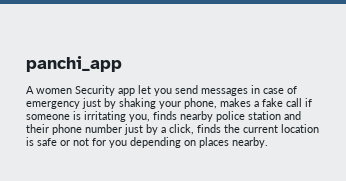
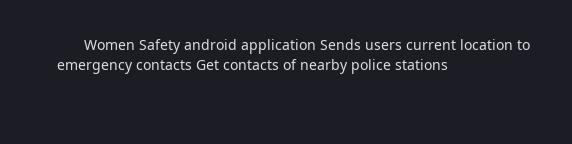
[26,56,122,72] [26,85,297,96] [26,98,312,109] [26,111,301,122] [26,124,319,135] [26,137,268,148] panchi_app // A women Security app let you send messages in case of emergency just by shaking your phone, makes a fake call if someone is irritating you, finds nearby police station and their phone number just by a click, finds the current location is safe or not for you depending on places nearby. -> [84,39,531,54] [57,59,448,74] Women Safety android application Sends users current location to emergency contacts Get contacts of nearby police stations

